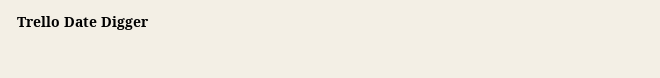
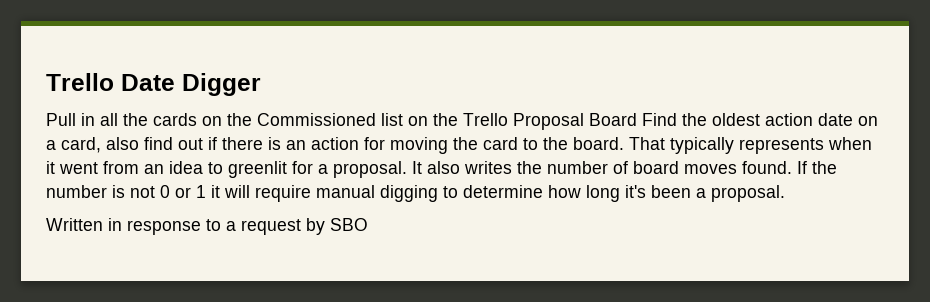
(149, 23) none -> [46,113,878,130] [46,137,872,154] [46,161,837,178] [46,185,785,202] [46,218,368,235] // Pull in all the cards on the Commissioned list on the Trello Proposal Board Find the oldest action date on a card, also find out if there is an action for moving the card to the board. That typically represents when it went from an idea to greenlit for a proposal. It also writes the number of board moves found. If the number is not 0 or 1 it will require manual digging to determine how long it's been a proposal. // Written in response to a request by SBO

